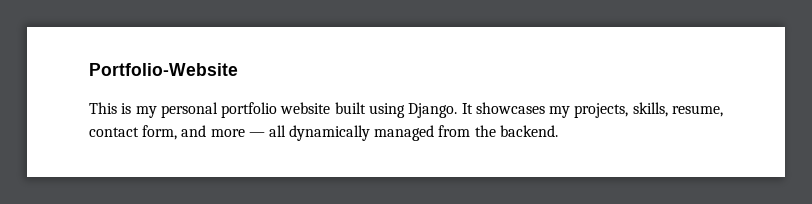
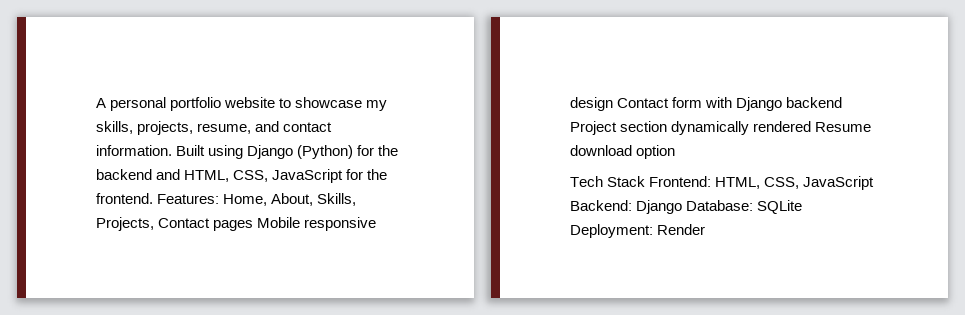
[89,63,238,76] [89,102,723,118] [89,125,558,141] Portfolio-Website // This is my personal portfolio website built using Django. It showcases my projects, skills, resume, contact form, and more — all dynamically managed from the backend. -> [96,97,388,111] [96,121,333,135] [96,145,399,159] [96,169,388,183] [96,193,357,206] [96,217,377,231] [570,97,843,111] [570,121,872,135] [570,145,676,159] [570,176,875,190] [570,200,803,214] [570,224,706,238] A personal portfolio website to showcase my skills, projects, resume, and contact information. Built using Django (Python) for the backend and HTML, CSS, JavaScript for the frontend. Features: Home, About, Skills, Projects, Contact pages Mobile responsive design Contact form with Django backend Project section dynamically rendered Resume download option // Tech Stack Frontend: HTML, CSS, JavaScript Backend: Django Database: SQLite Deployment: Render

